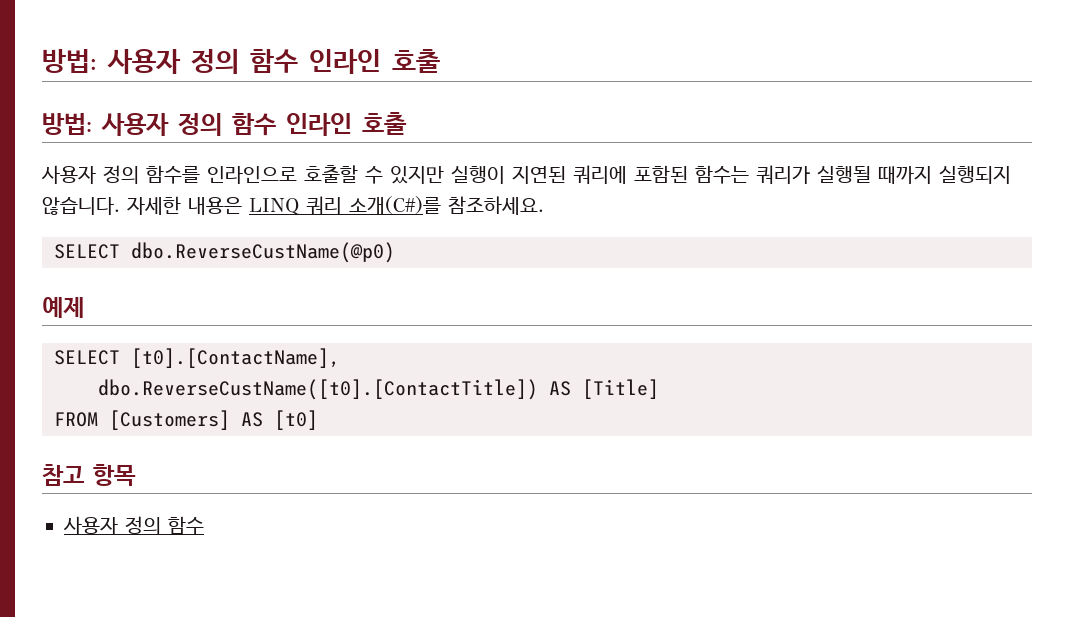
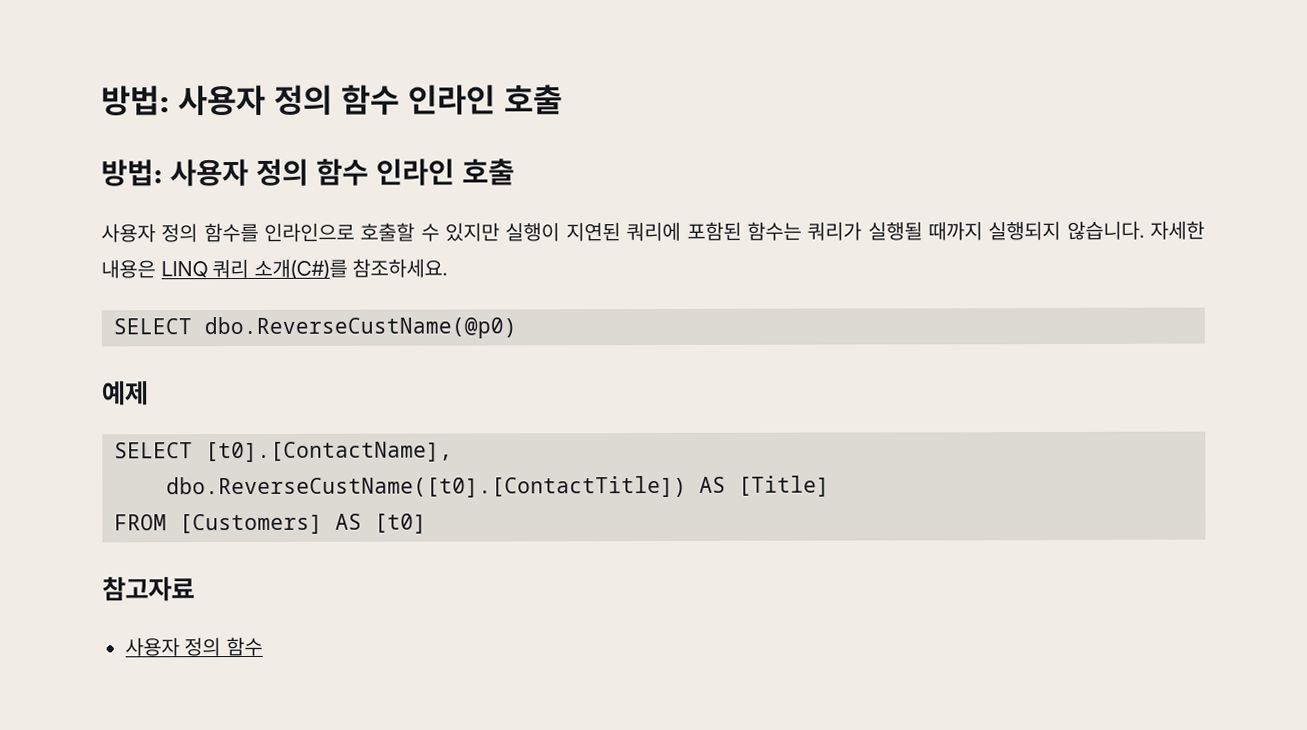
[42,464,136,486] 참고 항목 -> [102,576,195,602] 참고자료

